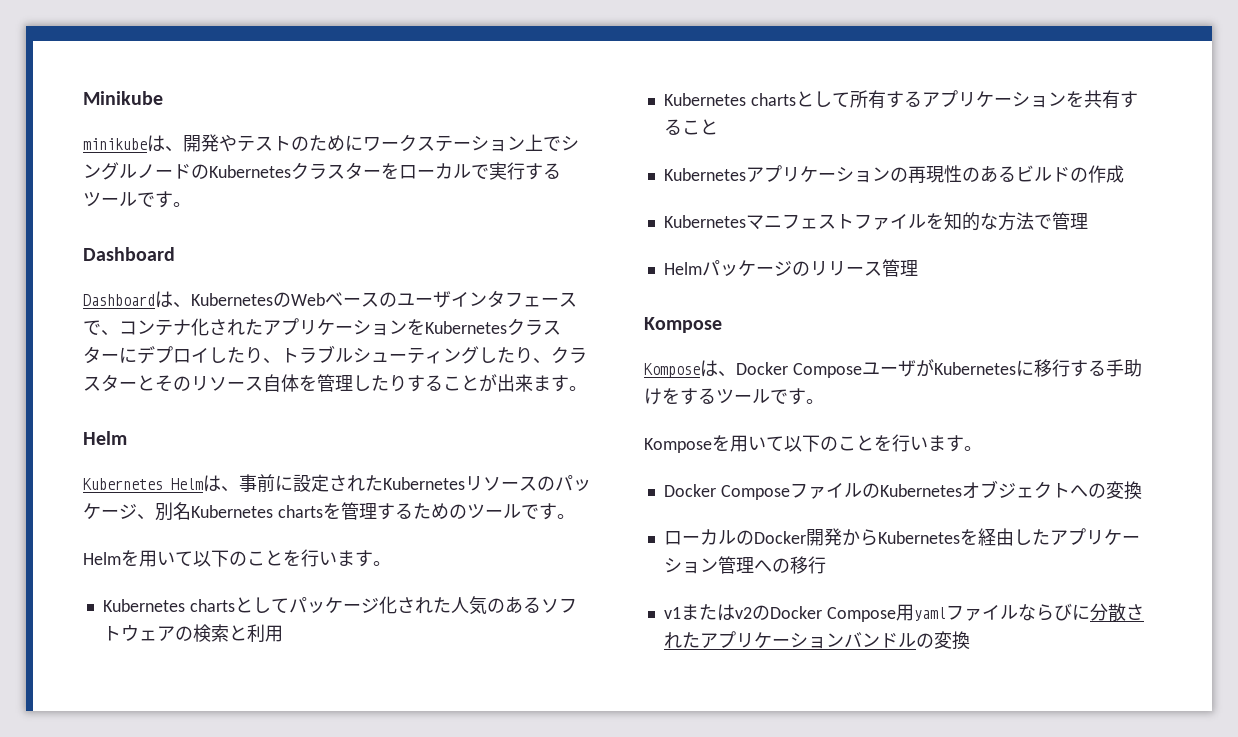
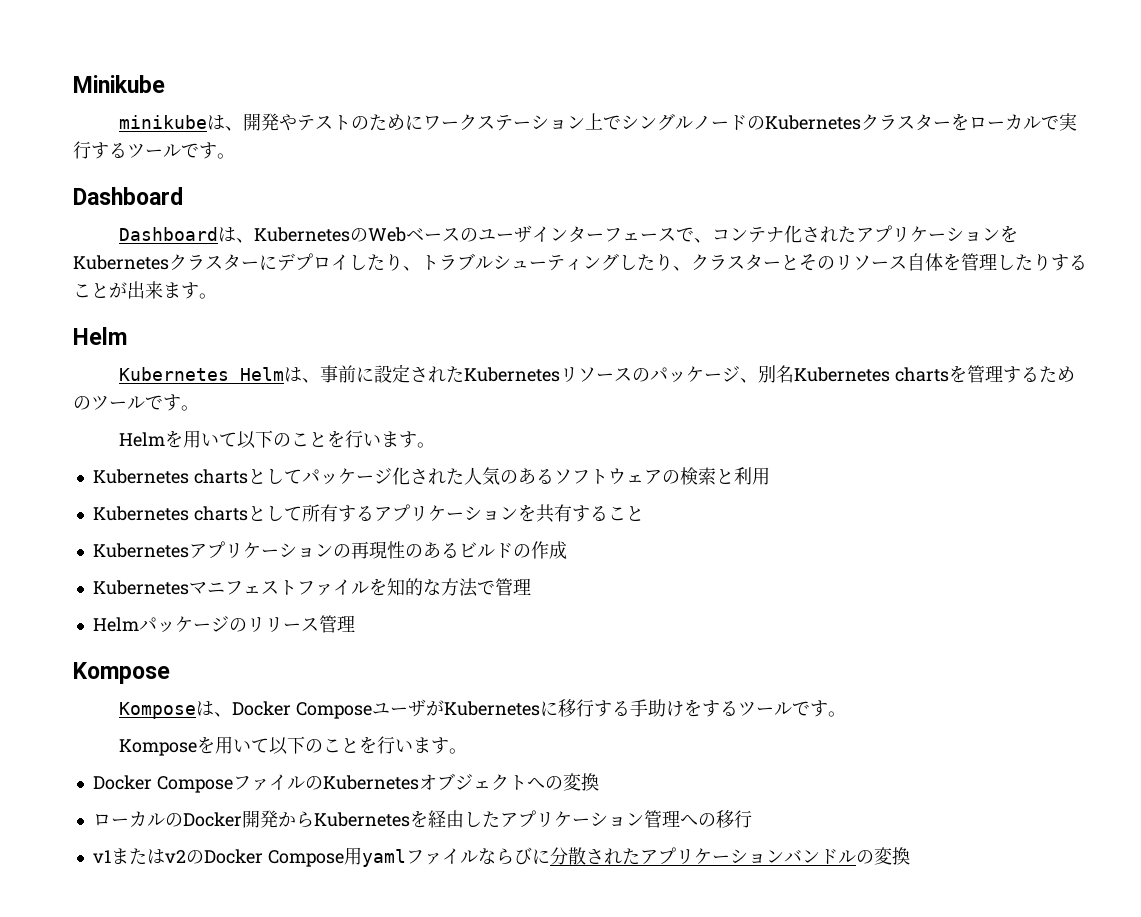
(505, 299) none -> [585,233,604,241] ー

